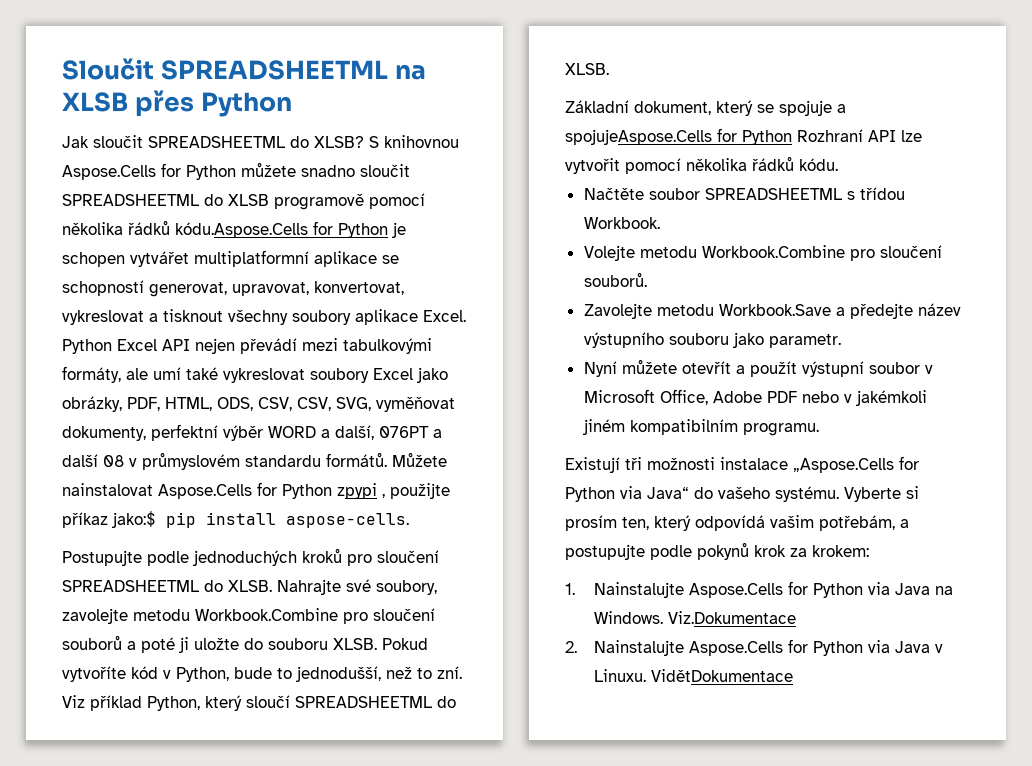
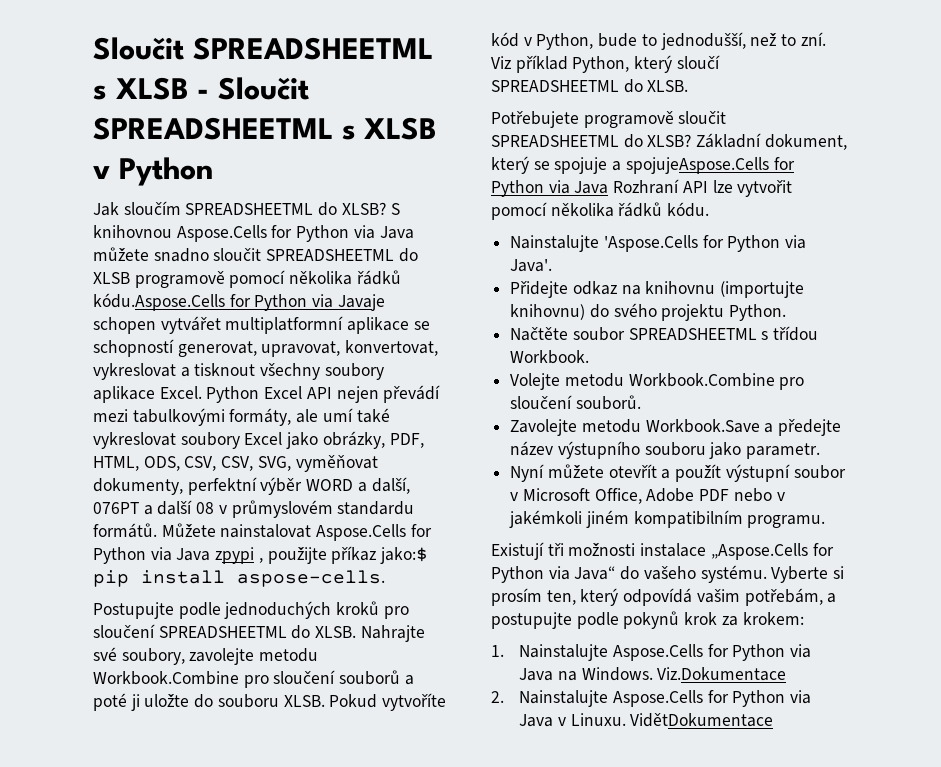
[62,58,426,80] [62,90,194,116] Sloučit SPREADSHEETML na XLSB přes -> [93,37,433,60] [93,77,309,100] [93,117,438,140] [93,166,110,179] Sloučit SPREADSHEETML s XLSB - Sloučit SPREADSHEETML s XLSB v
[93,135,143,148] sloučit -> [123,201,181,215] sloučím
(236, 172) none -> [353,225,414,239] via Java
[392,222,406,238] je -> [312,294,385,311] via Javaje
(332, 491) none -> [150,547,211,561] via Java
(609, 69) none -> [491,111,727,128] [491,134,692,148] Potřebujete programově sloučit SPREADSHEETML do XLSB?
(792, 137) none -> [548,180,609,194] via Java
(838, 164) none -> [510,235,807,252] [510,259,553,272] [510,281,805,298] [510,303,787,321] // Nainstalujte 'Aspose.Cells for Python via Java'. // Přidejte odkaz na knihovnu (importujte knihovnu) do svého projektu Python.

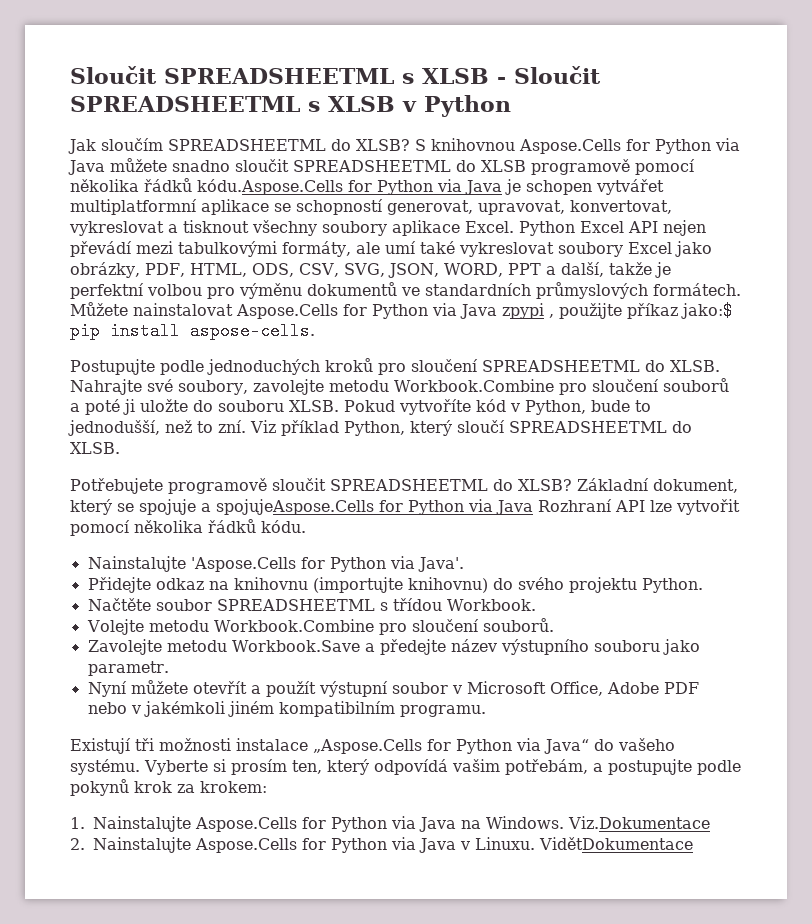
[337,294,385,311] Javaje -> [465,179,521,195] Java je
[221,455,378,472] [93,477,410,495] [93,500,415,518] [93,523,157,538] CSV, SVG, vyměňovat dokumenty, perfektní výběr WORD a další, 076PT a další 08 v průmyslovém standardu formátů. -> [343,262,671,278] [70,282,741,299] SVG, JSON, WORD, PPT a další, takže je perfektní volbou pro výměnu dokumentů ve standardních průmyslových formátech.

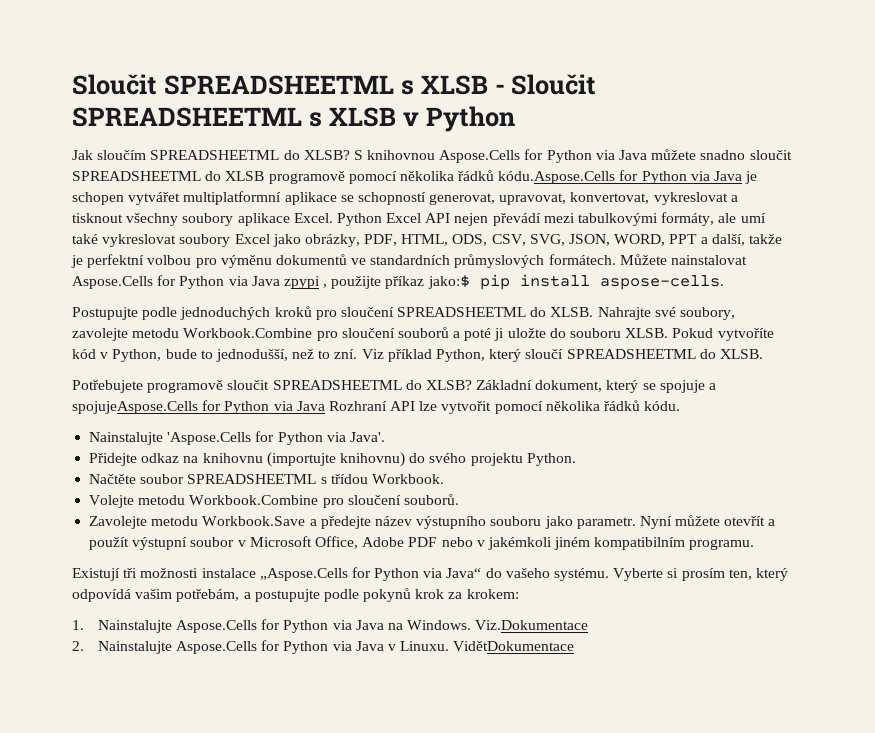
(169, 668) // -> (636, 523) none

